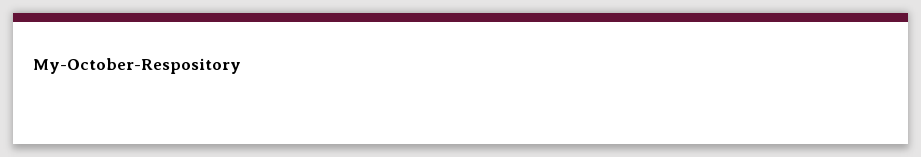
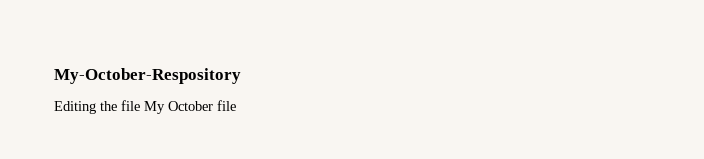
(241, 66) none -> [54,100,236,114] // Editing the file My October file

